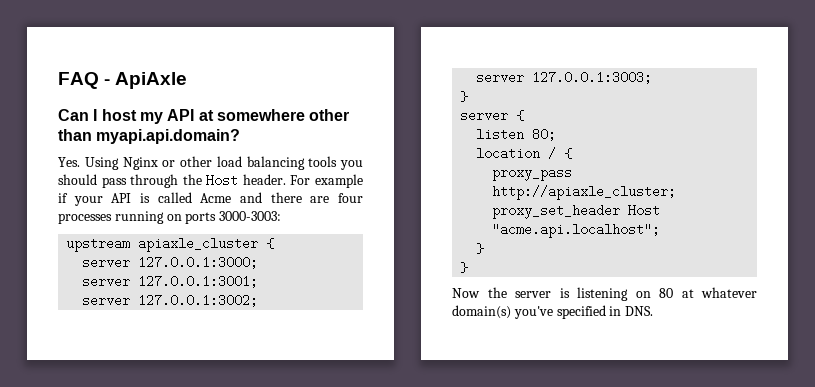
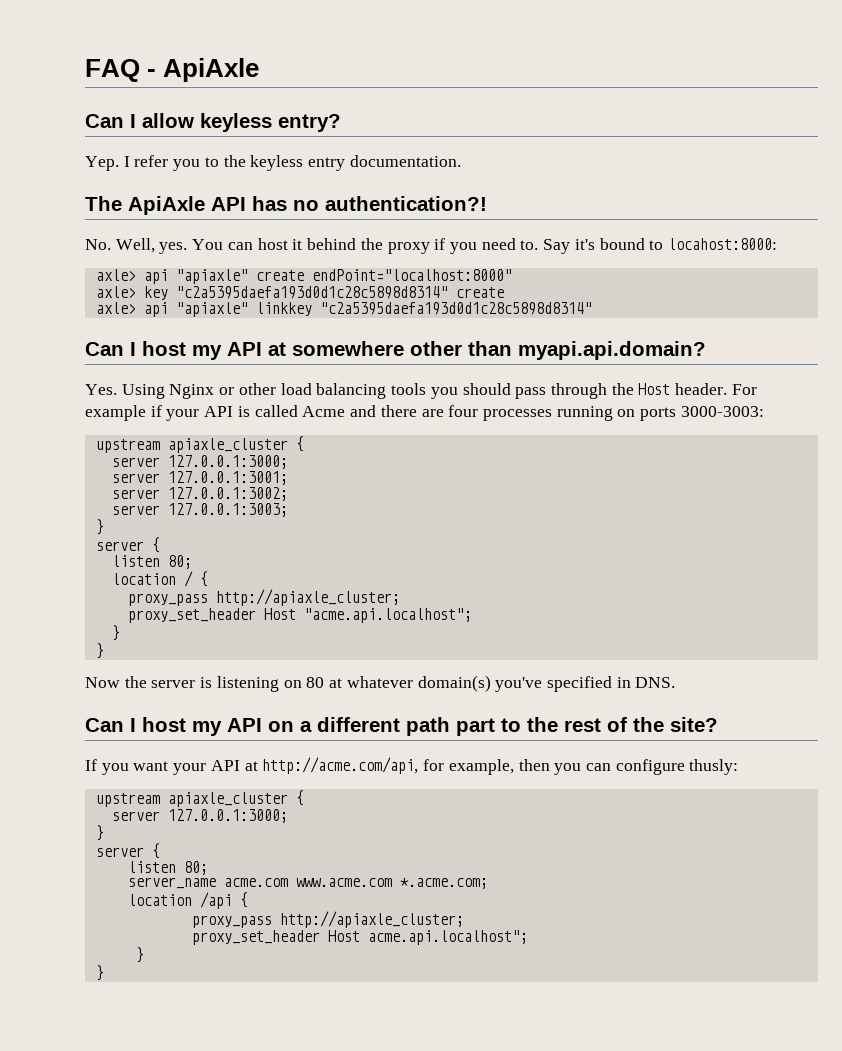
(188, 80) none -> [85,113,341,132] [85,155,461,171] [85,196,487,215] [85,238,778,254] [95,269,512,284] [95,286,504,300] [95,302,592,317] // Can I allow keyless entry? // Yep. I refer you to the keyless entry documentation. // The ApiAxle API has no authentication?! // No. Well, yes. You can host it behind the proxy if you need to. Say it's bound to locahost:8000: // axle> api "apiaxle" create endPoint="localhost:8000" // axle> key "c2a5395daefa193d0d1c28c5898d8314" create // axle> api "apiaxle" linkkey "c2a5395daefa193d0d1c28c5898d8314"
(654, 311) none -> [85,717,718,736] [85,757,739,775] [95,790,304,807] [111,809,288,823] [95,825,104,841] [95,843,160,859] [127,861,208,875] [127,877,488,889] [127,892,248,909] [191,911,464,928] [191,930,528,945] [135,947,144,963] [95,965,104,981] // Can I host my API on a different path part to the rest of the site? // If you want your API at http://acme.com/api, for example, then you can configure thusly: // upstream apiaxle_cluster { // server 127.0.0.1:3000; // } // server { // listen 80; // server_name acme.com www.acme.com *.acme.com; // location /api { // proxy_pass http://apiaxle_cluster; // proxy_set_header Host acme.api.localhost"; // } // }

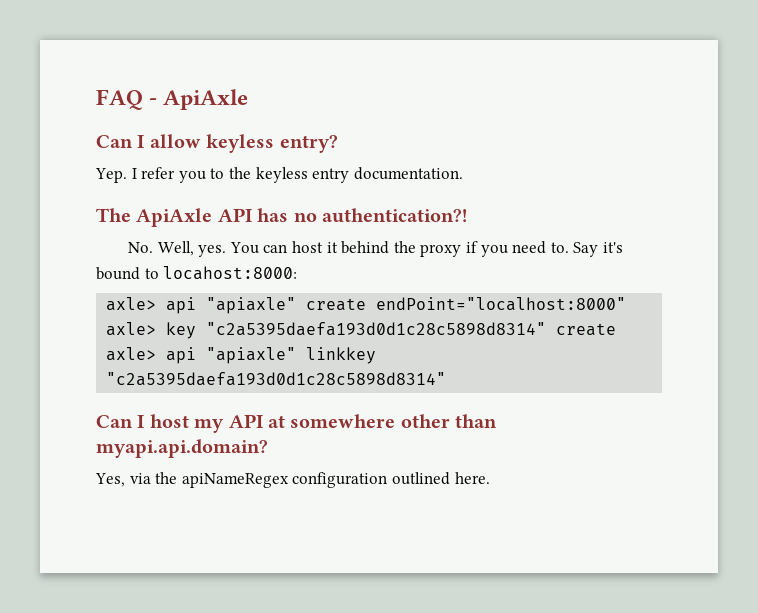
[85,383,757,399] [85,405,764,421] [95,436,304,453] [111,455,288,469] [111,471,288,485] [111,487,288,501] [111,503,288,517] [95,519,104,535] [95,537,160,553] [111,555,192,569] [111,571,208,587] [127,589,400,606] [127,608,472,623] [111,625,120,641] [95,643,104,659] [85,675,676,692] [85,717,718,736] [85,757,739,775] [95,790,304,807] [111,809,288,823] [95,825,104,841] [95,843,160,859] [127,861,208,875] [127,877,488,889] [127,892,248,909] [191,911,464,928] [191,930,528,945] [135,947,144,963] [95,965,104,981] Yes. Using Nginx or other load balancing tools you should pass through the Host header. For example if your API is called Acme and there are four processes running on ports 3000-3003: // upstream apiaxle_cluster { // server 127.0.0.1:3000; // server 127.0.0.1:3001; // server 127.0.0.1:3002; // server 127.0.0.1:3003; // } // server { // listen 80; // location / { // proxy_pass http://apiaxle_cluster; // proxy_set_header Host "acme.api.localhost"; // } // } // Now the server is listening on 80 at whatever domain(s) you've specified in DNS. // Can I host my API on a different path part to the rest of the site? // If you want your API at http://acme.com/api, for example, then you can configure thusly: // upstream apiaxle_cluster { // server 127.0.0.1:3000; // } // server { // listen 80; // server_name acme.com www.acme.com *.acme.com; // location /api { // proxy_pass http://apiaxle_cluster; // proxy_set_header Host acme.api.localhost"; // } // } -> [95,472,490,488] Yes, via the apiNameRegex configuration outlined here.

